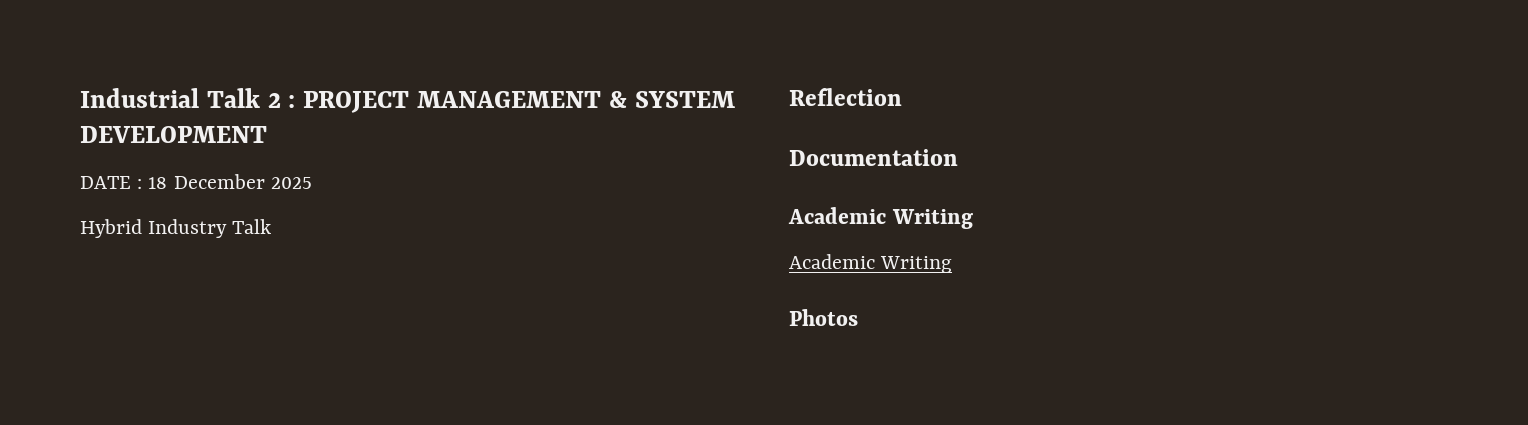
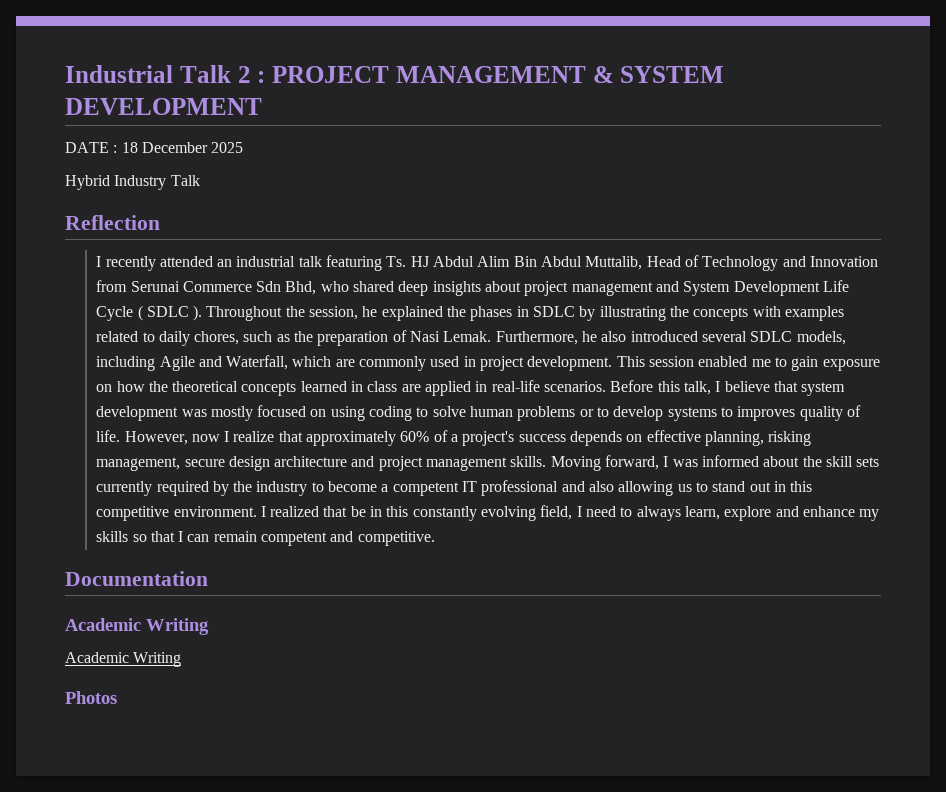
(902, 97) none -> [96,255,878,271] [96,280,849,296] [96,305,844,321] [96,330,846,346] [96,355,880,371] [96,380,846,396] [96,405,861,421] [96,430,812,446] [96,455,880,471] [96,480,813,496] [96,505,880,521] [96,531,435,546] // I recently attended an industrial talk featuring Ts. HJ Abdul Alim Bin Abdul Muttalib, Head of Technology and Innovation from Serunai Commerce Sdn Bhd, who shared deep insights about project management and System Development Life Cycle ( SDLC ). Throughout the session, he explained the phases in SDLC by illustrating the concepts with examples related to daily chores, such as the preparation of Nasi Lemak. Furthermore, he also introduced several SDLC models, including Agile and Waterfall, which are commonly used in project development. This session enabled me to gain exposure on how the theoretical concepts learned in class are applied in real-life scenarios. Before this talk, I believe that system development was mostly focused on using coding to solve human problems or to develop systems to improves quality of life. However, now I realize that approximately 60% of a project's success depends on effective planning, risking management, secure design architecture and project management skills. Moving forward, I was informed about the skill sets currently required by the industry to become a competent IT professional and also allowing us to stand out in this competitive environment. I realized that be in this constantly evolving field, I need to always learn, explore and enhance my skills so that I can remain competent and competitive.

